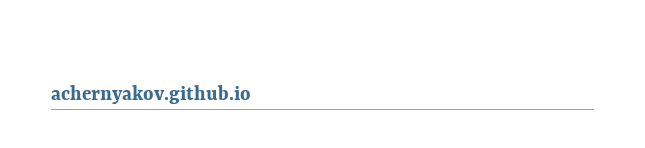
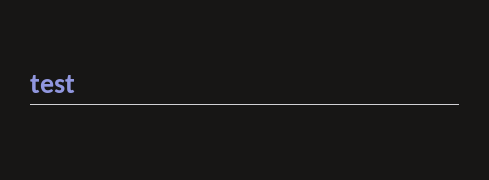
[51,85,251,104] achernyakov.github.io -> [30,75,75,93] test

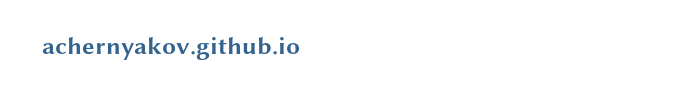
[30,75,75,93] test -> [42,37,300,60] achernyakov.github.io

